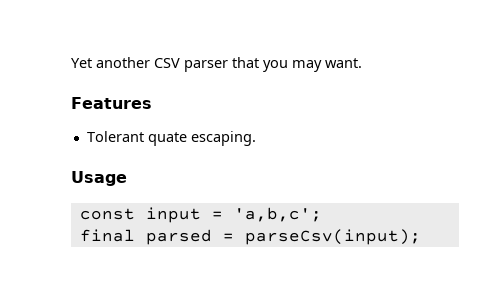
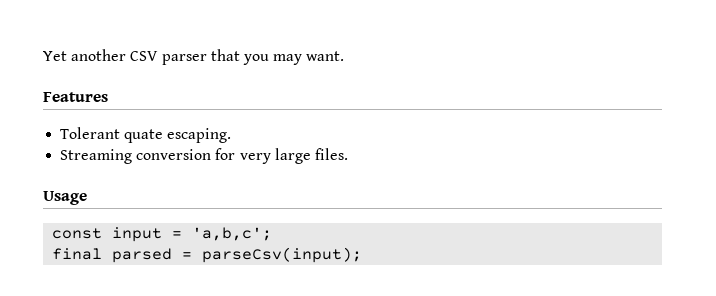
(256, 138) none -> [60,148,348,164] // Streaming conversion for very large files.

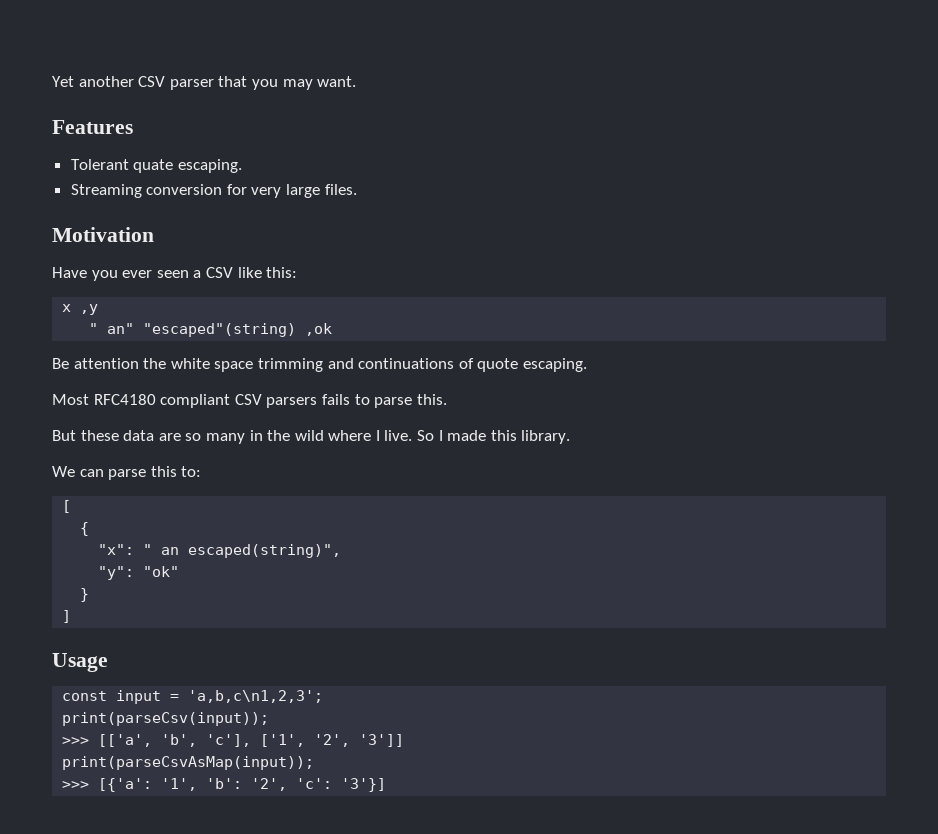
[43,191,87,205] [52,227,273,242] [52,247,363,263] Usage // const input = 'a,b,c'; // final parsed = parseCsv(input); -> [52,227,154,242] [52,267,298,281] [62,304,99,315] [89,323,333,337] [52,358,587,372] [52,394,447,408] [52,430,571,444] [52,466,202,480] [62,500,72,513] [80,522,90,536] [98,544,342,558] [98,566,180,580] [80,588,90,602] [62,610,72,623] [52,653,108,672] [62,690,324,704] [62,712,270,726] [62,734,405,747] [62,756,315,770] [62,778,387,792] Motivation // Have you ever seen a CSV like this: // x ,y // " an" "escaped"(string) ,ok // Be attention the white space trimming and continuations of quote escaping. // Most RFC4180 compliant CSV parsers fails to parse this. // But these data are so many in the wild where I live. So I made this library. // We can parse this to: // [ // { // "x": " an escaped(string)", // "y": "ok" // } // ] // Usage // const input = 'a,b,c\n1,2,3'; // print(parseCsv(input)); // >>> [['a', 'b', 'c'], ['1', '2', '3']] // print(parseCsvAsMap(input)); // >>> [{'a': '1', 'b': '2', 'c': '3'}]

